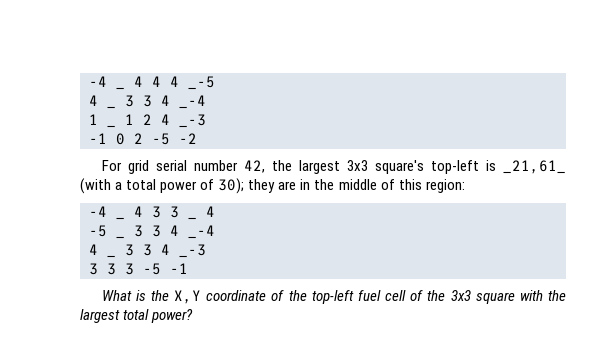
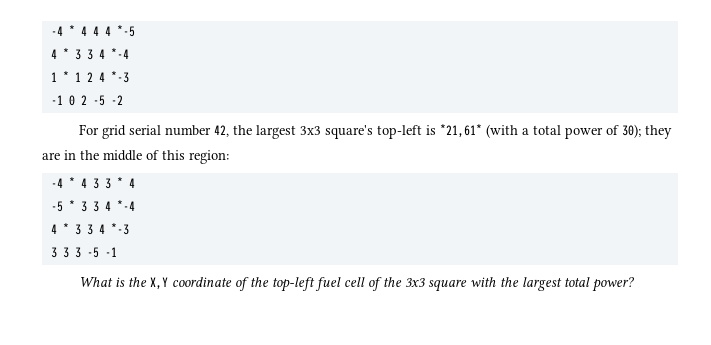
[89,76,107,87] [116,87,125,90] -4 _ -> [50,25,75,36] -4 *
[188,76,215,90] [89,95,98,106] [107,95,206,109] [89,114,98,125] [107,125,116,128] _-5 // 4 _ 3 3 4 _-4 // 1 _ -> [116,25,135,37] [50,48,129,60] [50,71,69,82] *-5 // 4 * 3 3 4 *-4 // 1 *
[179,114,206,128] _-3 -> [110,71,129,83] *-3
[502,160,566,174] _21,61_ -> [440,124,483,138] *21,61*
[116,217,125,220] _ -> [68,177,75,188] *
[188,217,197,220] _ -> [116,177,123,188] *
[116,225,215,239] [89,244,98,255] [107,244,206,258] _ 3 3 4 _-4 // 4 _ 3 3 4 _-3 -> [68,200,135,212] [50,223,129,235] * 3 3 4 *-4 // 4 * 3 3 4 *-3

